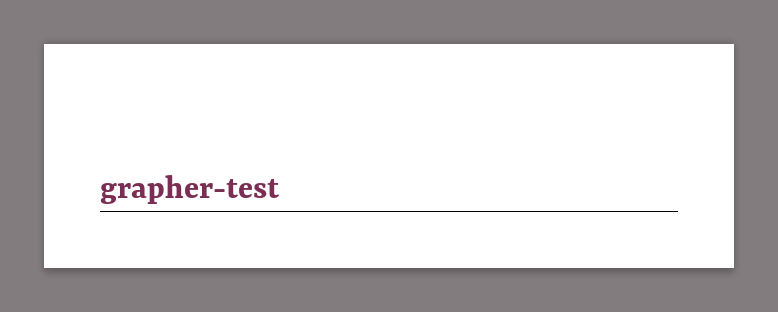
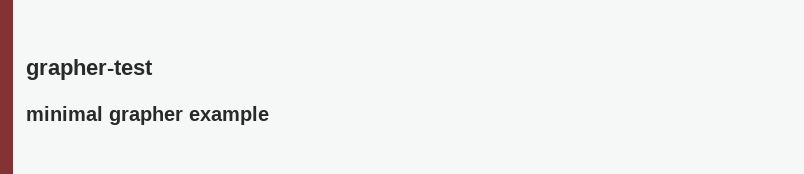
(279, 189) none -> [26,106,269,125] // minimal grapher example

